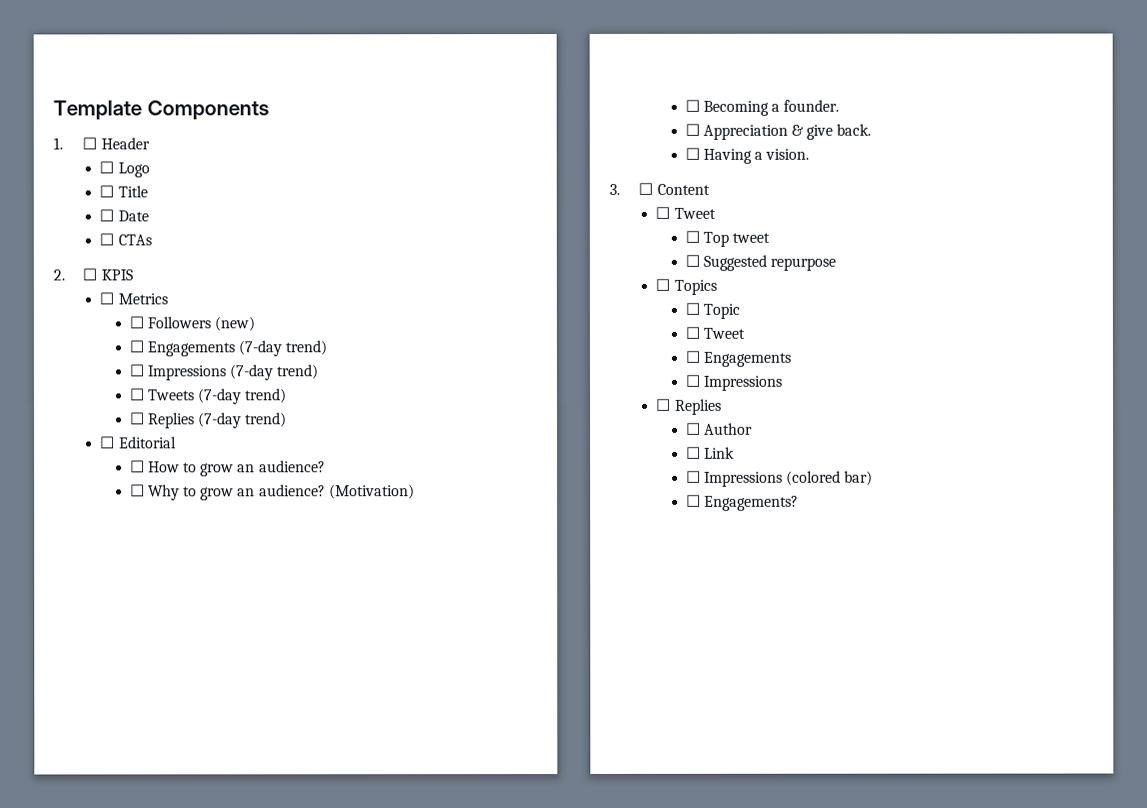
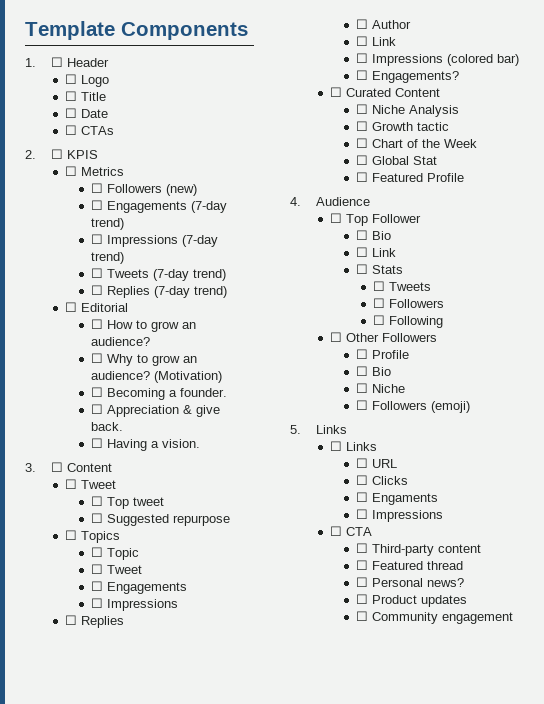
(799, 503) none -> [330,87,441,97] [355,104,459,117] [355,121,449,131] [355,138,477,148] [355,155,437,165] [355,172,464,182] [290,197,370,206] [330,213,422,226] [355,230,391,240] [355,247,396,257] [355,264,403,274] [373,281,431,291] [373,298,444,308] [373,315,443,328] [330,332,438,342] [355,349,409,359] [355,366,391,376] [355,383,405,393] [355,400,470,413] [290,425,347,434] [330,441,378,451] [355,458,397,468] [355,475,408,485] [355,492,438,505] [355,509,443,522] [330,526,373,536] [355,543,481,556] [355,560,463,570] [355,577,464,587] [355,594,467,607] [355,611,513,624] // ☐ Curated Content // ☐ Niche Analysis // ☐ Growth tactic // ☐ Chart of the Week // ☐ Global Stat // ☐ Featured Profile // 4. Audience // ☐ Top Follower // ☐ Bio // ☐ Link // ☐ Stats // ☐ Tweets // ☐ Followers // ☐ Following // ☐ Other Followers // ☐ Profile // ☐ Bio // ☐ Niche // ☐ Followers (emoji) // 5. Links // ☐ Links // ☐ URL // ☐ Clicks // ☐ Engaments // ☐ Impressions // ☐ CTA // ☐ Third-party content // ☐ Featured thread // ☐ Personal news? // ☐ Product updates // ☐ Community engagement

